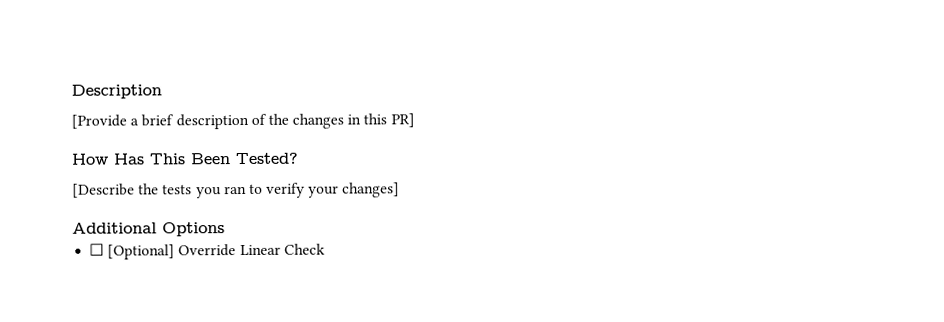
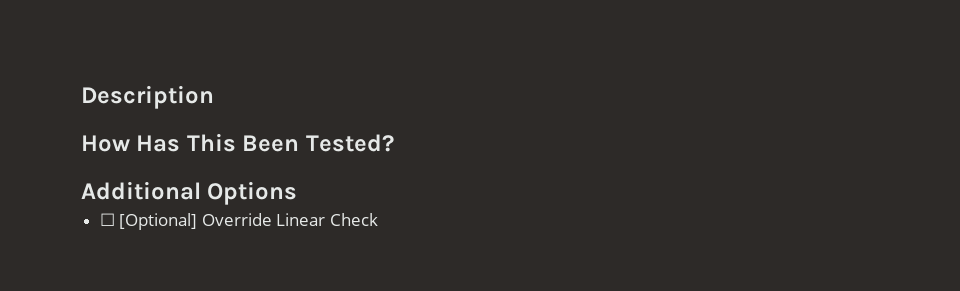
[71,113,415,130] // [Provide a brief description of the changes in this PR] -> (214, 97) none
[72,182,401,199] // [Describe the tests you ran to verify your changes] -> (394, 143) none

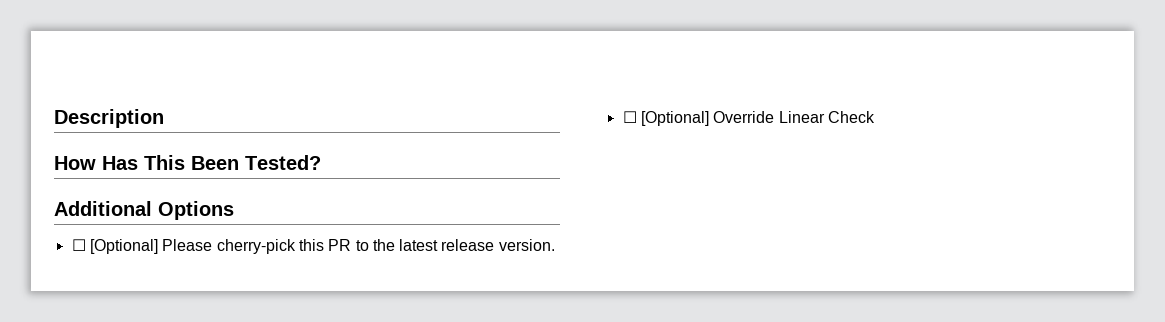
(298, 193) none -> [71,239,555,254] // ☐ [Optional] Please cherry-pick this PR to the latest release version.

